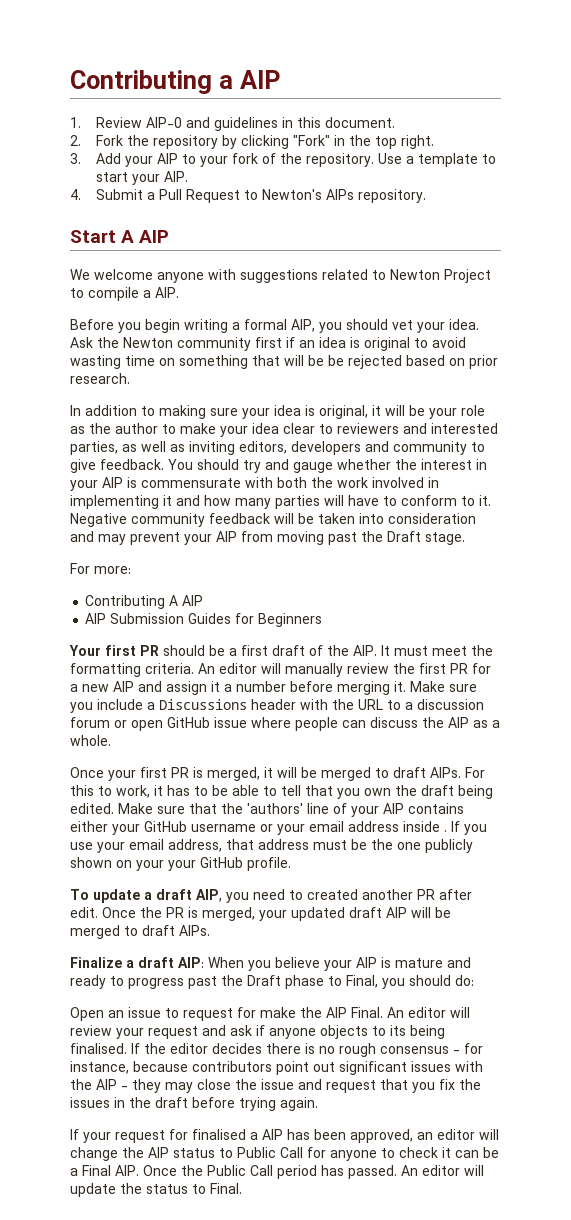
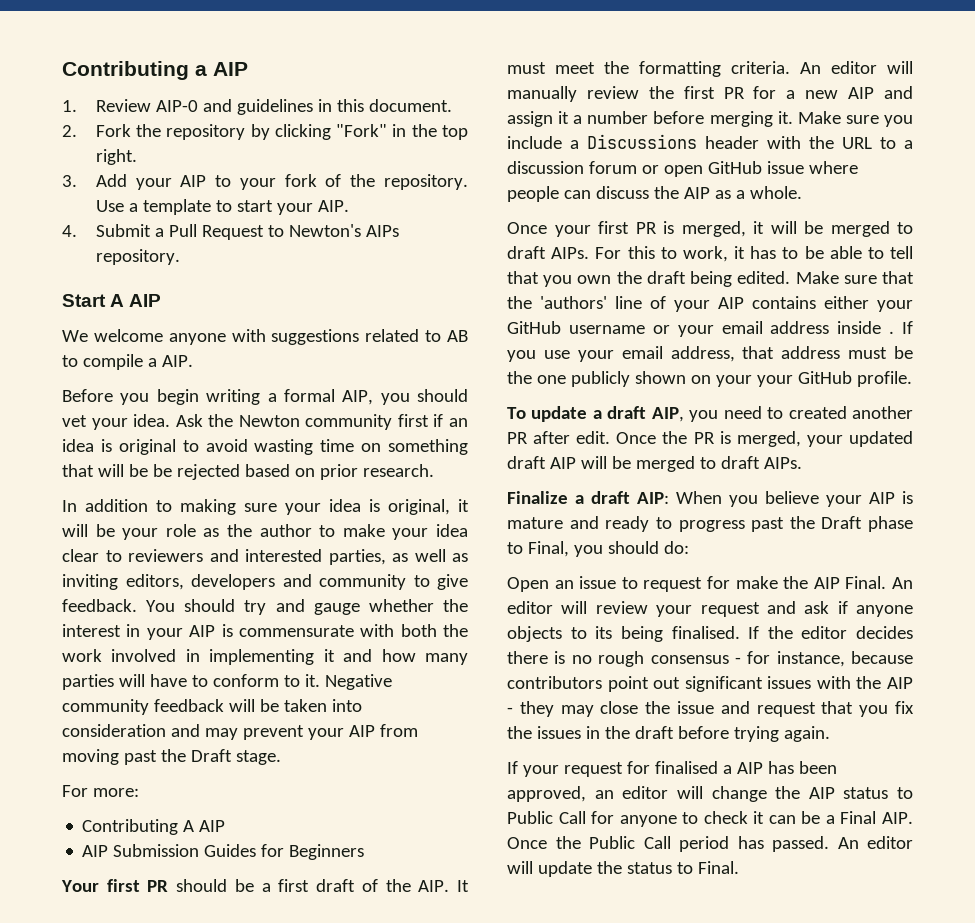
[390,269,491,283] Newton Project -> [446,330,468,342] AB

